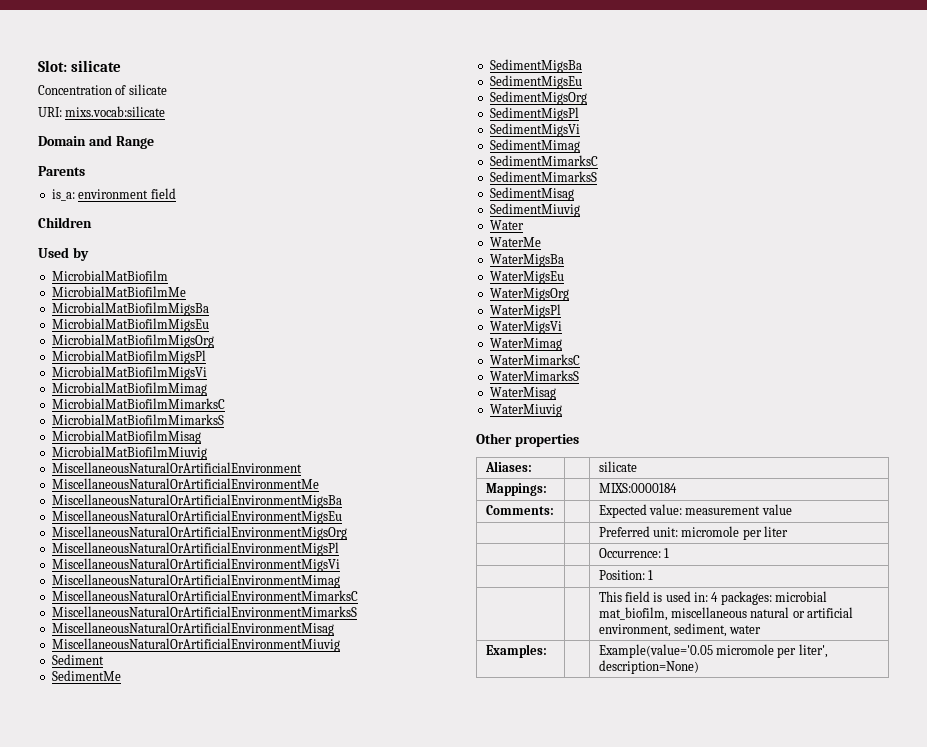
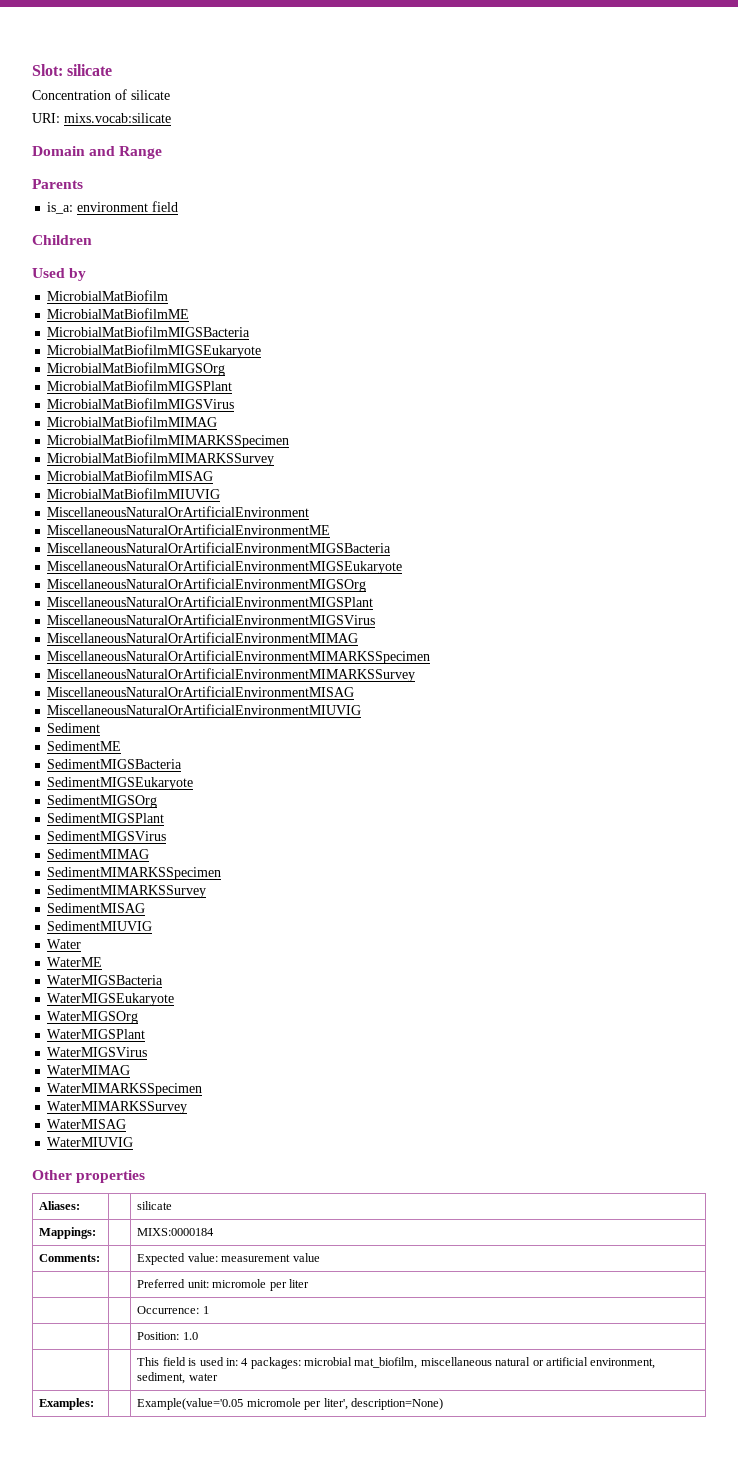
[51,286,186,297] [51,302,209,316] [51,318,209,332] [51,334,214,348] [51,350,206,364] [51,366,207,380] [51,382,207,396] [51,398,225,409] [51,414,224,425] [51,430,201,444] [51,446,207,460] [51,462,302,473] [51,478,319,489] [51,494,342,508] [51,510,342,524] [51,526,347,540] [51,542,339,556] [51,558,340,572] [51,574,340,588] [51,590,358,601] [51,606,357,617] [51,622,334,636] [51,638,340,652] [51,654,104,665] [51,670,121,681] [489,59,582,73] [489,75,582,89] [489,91,587,105] [489,107,579,121] [489,123,580,137] [489,139,580,153] [489,155,598,166] [489,171,597,182] [489,187,574,201] [489,203,580,217] [489,220,524,230] [489,237,541,247] [489,254,564,267] [489,271,564,284] [489,288,569,301] [489,304,561,318] [489,321,562,334] [489,338,562,351] [489,354,580,365] [489,370,579,381] [489,387,556,400] [489,404,562,417] MicrobialMatBiofilmMe // MicrobialMatBiofilmMigsBa // MicrobialMatBiofilmMigsEu // MicrobialMatBiofilmMigsOrg // MicrobialMatBiofilmMigsPl // MicrobialMatBiofilmMigsVi // MicrobialMatBiofilmMimag // MicrobialMatBiofilmMimarksC // MicrobialMatBiofilmMimarksS // MicrobialMatBiofilmMisag // MicrobialMatBiofilmMiuvig // MiscellaneousNaturalOrArtificialEnvironment // MiscellaneousNaturalOrArtificialEnvironmentMe // MiscellaneousNaturalOrArtificialEnvironmentMigsBa // MiscellaneousNaturalOrArtificialEnvironmentMigsEu // MiscellaneousNaturalOrArtificialEnvironmentMigsOrg // MiscellaneousNaturalOrArtificialEnvironmentMigsPl // MiscellaneousNaturalOrArtificialEnvironmentMigsVi // MiscellaneousNaturalOrArtificialEnvironmentMimag // MiscellaneousNaturalOrArtificialEnvironmentMimarksC // MiscellaneousNaturalOrArtificialEnvironmentMimarksS // MiscellaneousNaturalOrArtificialEnvironmentMisag // MiscellaneousNaturalOrArtificialEnvironmentMiuvig // Sediment // SedimentMe // SedimentMigsBa // SedimentMigsEu // SedimentMigsOrg // SedimentMigsPl // SedimentMigsVi // SedimentMimag // SedimentMimarksC // SedimentMimarksS // SedimentMisag // SedimentMiuvig // Water // WaterMe // WaterMigsBa // WaterMigsEu // WaterMigsOrg // WaterMigsPl // WaterMigsVi // WaterMimag // WaterMimarksC // WaterMimarksS // WaterMisag // WaterMiuvig -> [47,308,190,319] [47,326,251,337] [47,344,262,358] [47,362,226,376] [47,380,233,391] [47,398,235,409] [47,416,218,427] [47,434,290,448] [47,452,275,466] [47,470,214,481] [47,488,221,499] [47,506,310,517] [47,524,331,535] [47,542,392,553] [47,560,403,574] [47,578,367,592] [47,596,374,607] [47,614,376,625] [47,632,359,643] [47,650,431,664] [47,668,416,682] [47,686,355,697] [47,704,362,715] [47,723,101,733] [47,741,122,751] [47,759,183,769] [47,777,194,790] [47,795,158,808] [47,813,165,823] [47,831,167,841] [47,849,150,859] [47,867,222,880] [47,885,207,898] [47,903,146,913] [47,921,153,931] [47,939,82,949] [47,957,103,967] [47,975,164,985] [47,993,175,1006] [47,1011,139,1024] [47,1029,146,1039] [47,1047,148,1057] [47,1065,131,1075] [47,1083,203,1096] [47,1101,188,1114] [47,1119,127,1129] [47,1137,134,1147] MicrobialMatBiofilmME // MicrobialMatBiofilmMIGSBacteria // MicrobialMatBiofilmMIGSEukaryote // MicrobialMatBiofilmMIGSOrg // MicrobialMatBiofilmMIGSPlant // MicrobialMatBiofilmMIGSVirus // MicrobialMatBiofilmMIMAG // MicrobialMatBiofilmMIMARKSSpecimen // MicrobialMatBiofilmMIMARKSSurvey // MicrobialMatBiofilmMISAG // MicrobialMatBiofilmMIUVIG // MiscellaneousNaturalOrArtificialEnvironment // MiscellaneousNaturalOrArtificialEnvironmentME // MiscellaneousNaturalOrArtificialEnvironmentMIGSBacteria // MiscellaneousNaturalOrArtificialEnvironmentMIGSEukaryote // MiscellaneousNaturalOrArtificialEnvironmentMIGSOrg // MiscellaneousNaturalOrArtificialEnvironmentMIGSPlant // MiscellaneousNaturalOrArtificialEnvironmentMIGSVirus // MiscellaneousNaturalOrArtificialEnvironmentMIMAG // MiscellaneousNaturalOrArtificialEnvironmentMIMARKSSpecimen // MiscellaneousNaturalOrArtificialEnvironmentMIMARKSSurvey // MiscellaneousNaturalOrArtificialEnvironmentMISAG // MiscellaneousNaturalOrArtificialEnvironmentMIUVIG // Sediment // SedimentME // SedimentMIGSBacteria // SedimentMIGSEukaryote // SedimentMIGSOrg // SedimentMIGSPlant // SedimentMIGSVirus // SedimentMIMAG // SedimentMIMARKSSpecimen // SedimentMIMARKSSurvey // SedimentMISAG // SedimentMIUVIG // Water // WaterME // WaterMIGSBacteria // WaterMIGSEukaryote // WaterMIGSOrg // WaterMIGSPlant // WaterMIGSVirus // WaterMIMAG // WaterMIMARKSSpecimen // WaterMIMARKSSurvey // WaterMISAG // WaterMIUVIG
[647,570,653,580] 1 -> [182,1332,198,1340] 1.0

